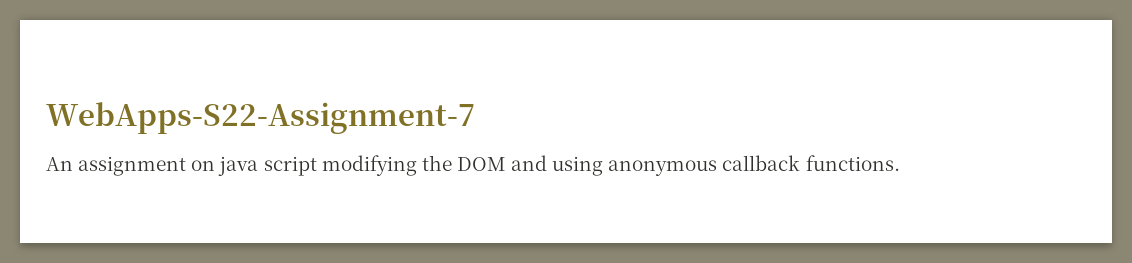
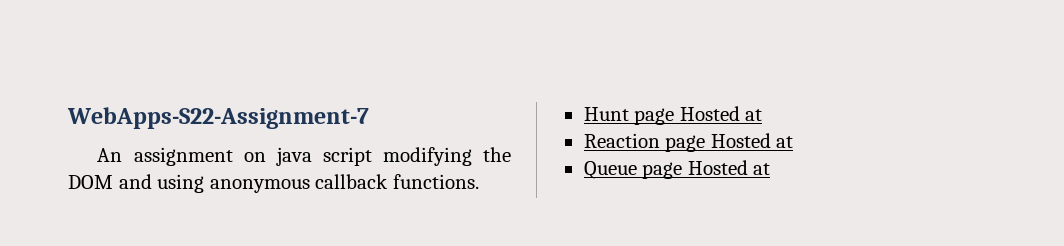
(900, 163) none -> [583,106,763,125] [583,133,794,152] [583,160,771,179] // Hunt page Hosted at // Reaction page Hosted at // Queue page Hosted at

